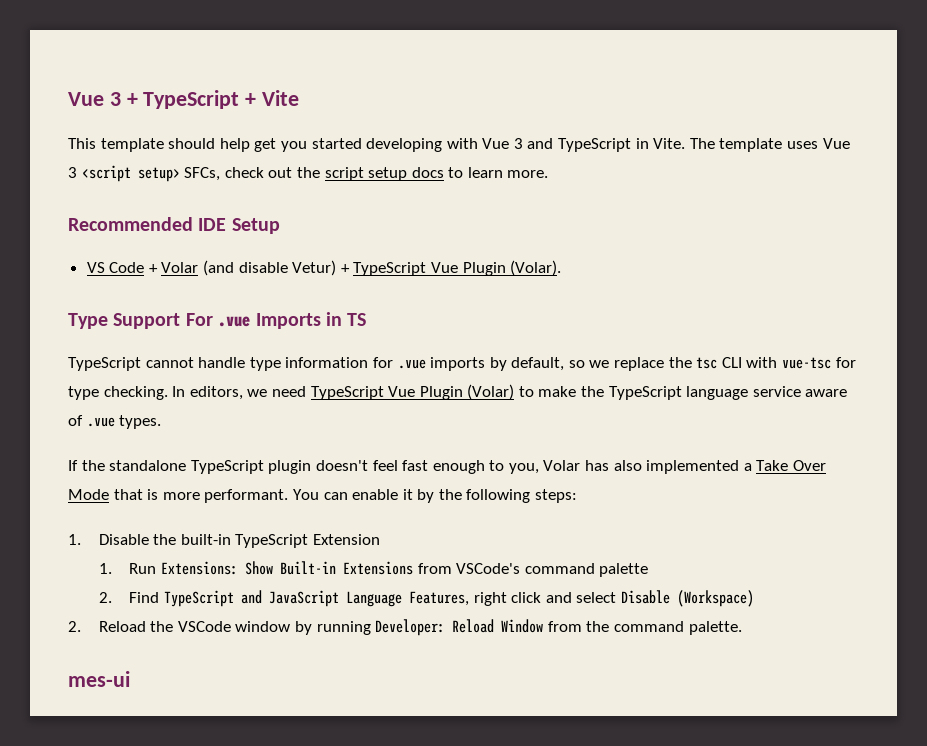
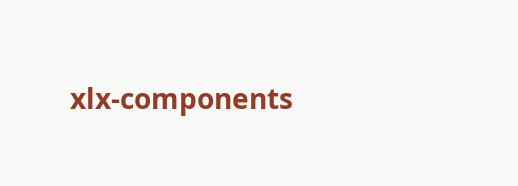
[68,90,300,109] [68,138,850,152] [68,165,549,182] [68,217,280,234] [86,260,562,276] [68,312,367,329] [68,357,856,371] [68,384,848,400] [68,415,162,429] [68,460,827,474] [68,489,578,503] [68,534,381,548] [98,561,649,577] [98,590,754,607] [68,619,742,636] [68,671,130,687] Vue 3 + TypeScript + Vite // This template should help get you started developing with Vue 3 and TypeScript in Vite. The template uses Vue 3 <script setup> SFCs, check out the script setup docs to learn more. // Recommended IDE Setup // VS Code + Volar (and disable Vetur) + TypeScript Vue Plugin (Volar). // Type Support For .vue Imports in TS // TypeScript cannot handle type information for .vue imports by default, so we replace the tsc CLI with vue-tsc for type checking. In editors, we need TypeScript Vue Plugin (Volar) to make the TypeScript language service aware of .vue types. // If the standalone TypeScript plugin doesn't feel fast enough to you, Volar has also implemented a Take Over Mode that is more performant. You can enable it by the following steps: // 1. Disable the built-in TypeScript Extension // 1. Run Extensions: Show Built-in Extensions from VSCode's command palette // 2. Find TypeScript and JavaScript Language Features, right click and select Disable (Workspace) // 2. Reload the VSCode window by running Developer: Reload Window from the command palette. // mes-ui -> [70,87,293,116] xlx-components

